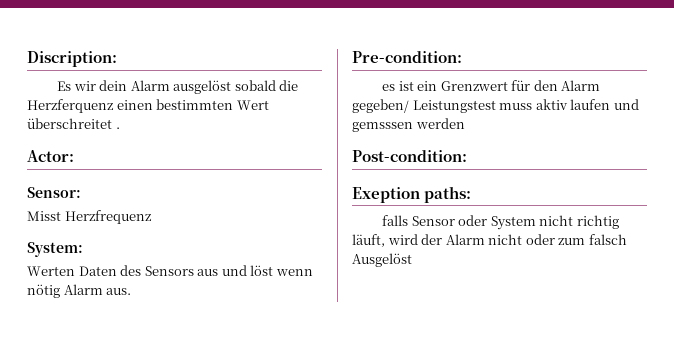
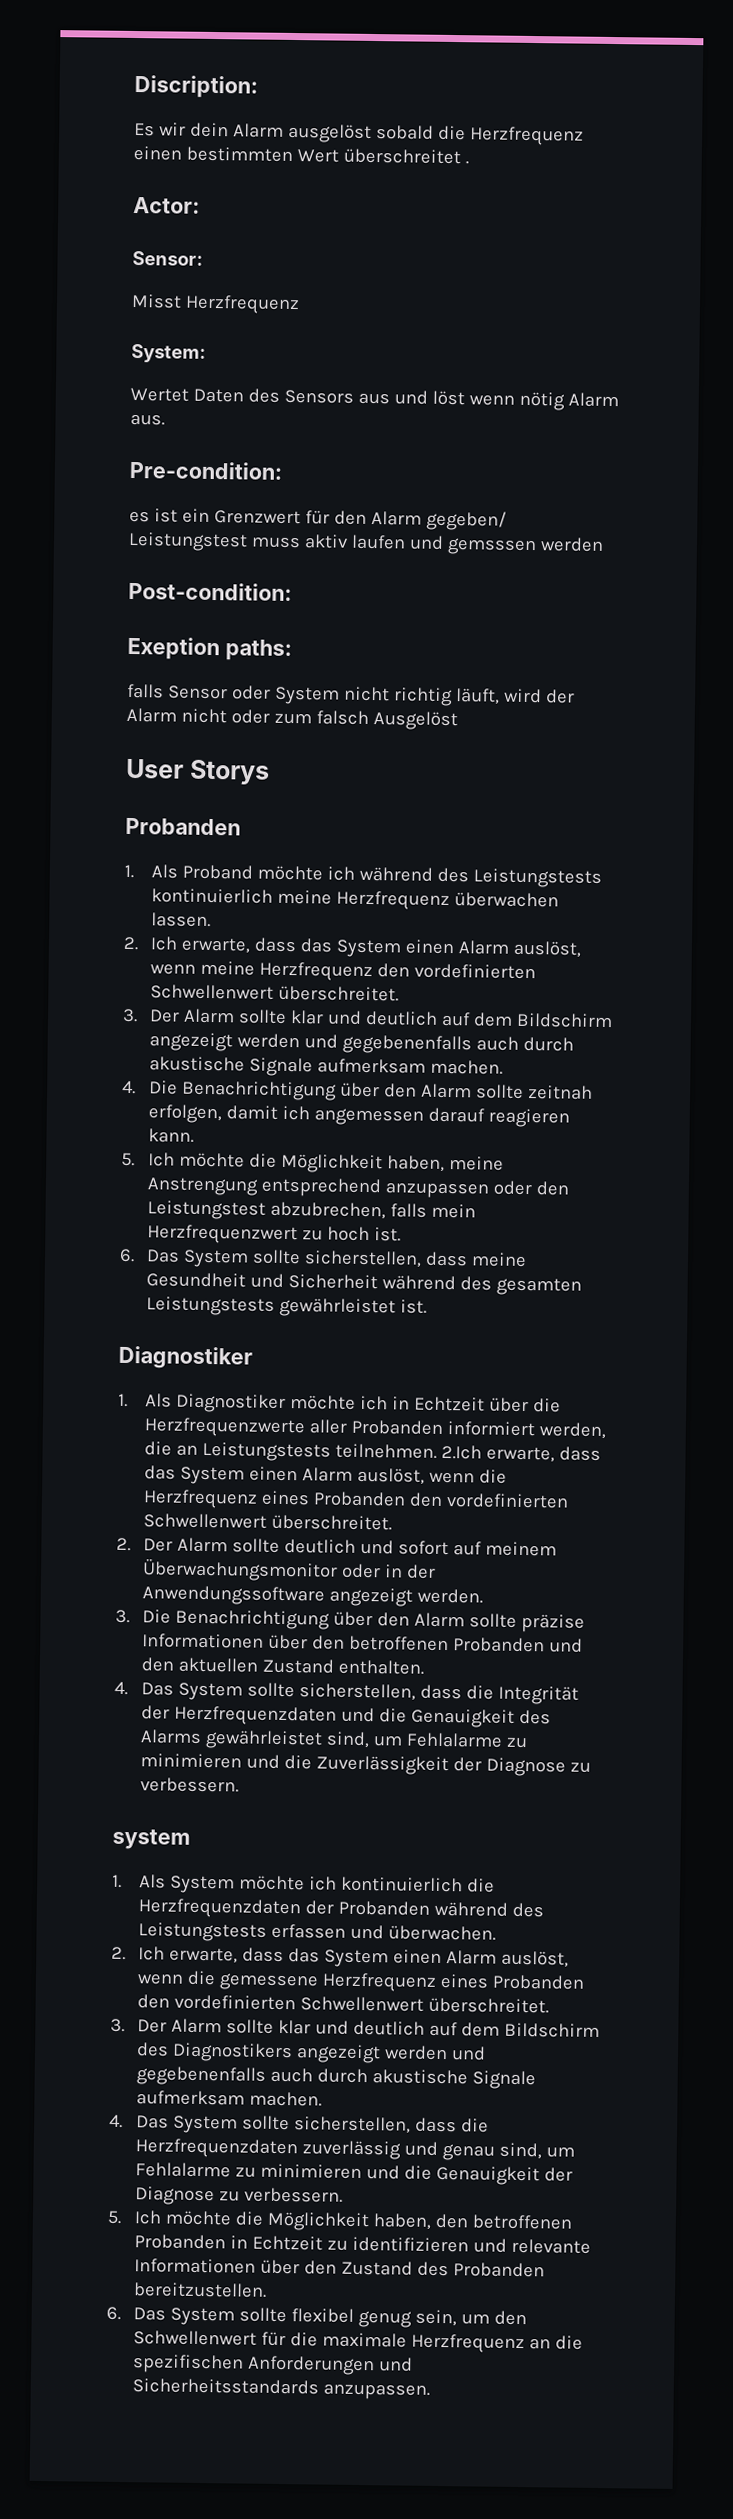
[27,99,114,113] Herzferquenz -> [469,126,584,146] Herzfrequenz
[27,266,75,276] Werten -> [130,387,189,402] Wertet
(412, 260) none -> [126,758,270,785] [125,817,241,836] [124,864,602,888] [150,888,559,911] [150,912,211,928] [123,936,582,958] [149,960,536,982] [149,984,399,1002] [122,1008,613,1029] [148,1032,574,1055] [148,1056,503,1077] [122,1080,593,1101] [147,1104,570,1128] [147,1128,194,1143] [121,1152,504,1174] [146,1177,569,1199] [146,1200,476,1220] [146,1224,401,1245] [119,1248,527,1268] [145,1272,582,1296] [145,1296,427,1318] [118,1345,253,1370] [118,1393,561,1413] [143,1417,606,1440] [143,1441,601,1463] [143,1465,507,1485] [142,1489,569,1509] [142,1513,392,1531] [116,1537,557,1557] [141,1558,436,1582] [141,1585,483,1607] [115,1609,585,1633] [141,1633,583,1653] [140,1657,424,1675] [114,1681,579,1705] [140,1705,551,1728] [139,1729,527,1750] [139,1753,591,1777] [139,1777,239,1793] [112,1828,191,1850] [112,1874,495,1894] [137,1898,544,1919] [137,1922,496,1942] [111,1946,569,1968] [136,1970,585,1992] [136,1994,549,2014] [110,2018,600,2038] [135,2042,486,2064] [135,2066,536,2090] [135,2090,322,2107] [109,2114,489,2134] [134,2138,575,2161] [134,2162,573,2186] [134,2186,343,2206] [107,2210,573,2232] [133,2234,591,2254] [133,2258,545,2278] [132,2282,267,2298] [106,2306,527,2328] [132,2330,583,2354] [131,2354,413,2376] [131,2378,430,2400] // User Storys // Probanden // 1. Als Proband möchte ich während des Leistungstests kontinuierlich meine Herzfrequenz überwachen lassen. // 2. Ich erwarte, dass das System einen Alarm auslöst, wenn meine Herzfrequenz den vordefinierten Schwellenwert überschreitet. // 3. Der Alarm sollte klar und deutlich auf dem Bildschirm angezeigt werden und gegebenenfalls auch durch akustische Signale aufmerksam machen. // 4. Die Benachrichtigung über den Alarm sollte zeitnah erfolgen, damit ich angemessen darauf reagieren kann. // 5. Ich möchte die Möglichkeit haben, meine Anstrengung entsprechend anzupassen oder den Leistungstest abzubrechen, falls mein Herzfrequenzwert zu hoch ist. // 6. Das System sollte sicherstellen, dass meine Gesundheit und Sicherheit während des gesamten Leistungstests gewährleistet ist. // Diagnostiker // 1. Als Diagnostiker möchte ich in Echtzeit über die Herzfrequenzwerte aller Probanden informiert werden, die an Leistungstests teilnehmen. 2.Ich erwarte, dass das System einen Alarm auslöst, wenn die Herzfrequenz eines Probanden den vordefinierten Schwellenwert überschreitet. // 2. Der Alarm sollte deutlich und sofort auf meinem Überwachungsmonitor oder in der Anwendungssoftware angezeigt werden. // 3. Die Benachrichtigung über den Alarm sollte präzise Informationen über den betroffenen Probanden und den aktuellen Zustand enthalten. // 4. Das System sollte sicherstellen, dass die Integrität der Herzfrequenzdaten und die Genauigkeit des Alarms gewährleistet sind, um Fehlalarme zu minimieren und die Zuverlässigkeit der Diagnose zu verbessern. // system // 1. Als System möchte ich kontinuierlich die Herzfrequenzdaten der Probanden während des Leistungstests erfassen und überwachen. // 2. Ich erwarte, dass das System einen Alarm auslöst, wenn die gemessene Herzfrequenz eines Probanden den vordefinierten Schwellenwert überschreitet. // 3. Der Alarm sollte klar und deutlich auf dem Bildschirm des Diagnostikers angezeigt werden und gegebenenfalls auch durch akustische Signale aufmerksam machen. // 4. Das System sollte sicherstellen, dass die Herzfrequenzdaten zuverlässig und genau sind, um Fehlalarme zu minimieren und die Genauigkeit der Diagnose zu verbessern. // 5. Ich möchte die Möglichkeit haben, den betroffenen Probanden in Echtzeit zu identifizieren und relevante Informationen über den Zustand des Probanden bereitzustellen. // 6. Das System sollte flexibel genug sein, um den Schwellenwert für die maximale Herzfrequenz an die spezifischen Anforderungen und Sicherheitsstandards anzupassen.

